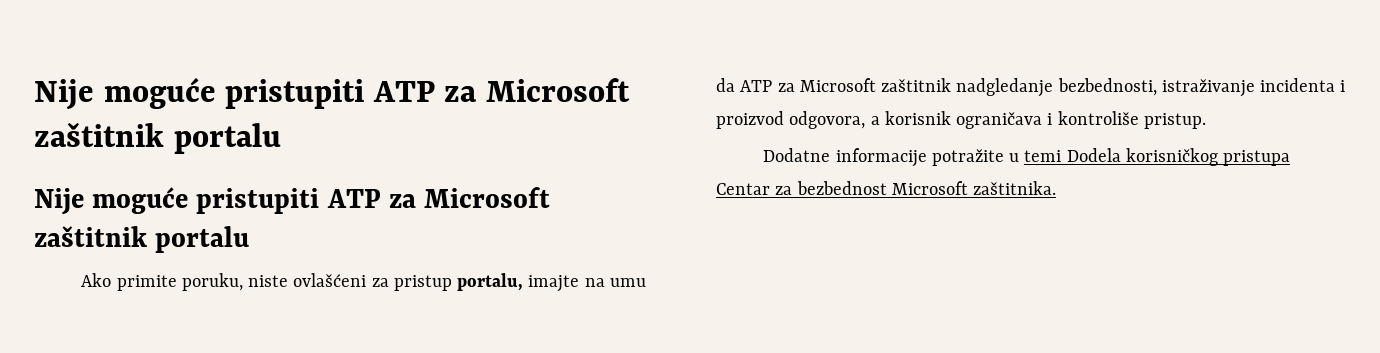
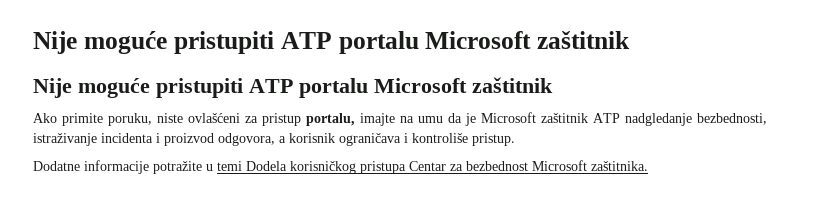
[34,77,630,110] [34,122,281,154] [34,187,551,215] [34,226,250,253] Nije moguće pristupiti ATP za Microsoft zaštitnik portalu // Nije moguće pristupiti ATP za Microsoft zaštitnik portalu -> [33,31,631,54] [33,77,553,98] Nije moguće pristupiti ATP portalu Microsoft zaštitnik // Nije moguće pristupiti ATP portalu Microsoft zaštitnik
[740,78,952,92] ATP za Microsoft zaštitnik -> [465,112,620,126] je Microsoft zaštitnik ATP

